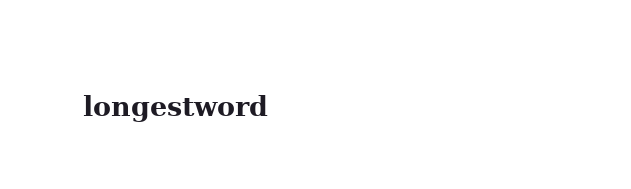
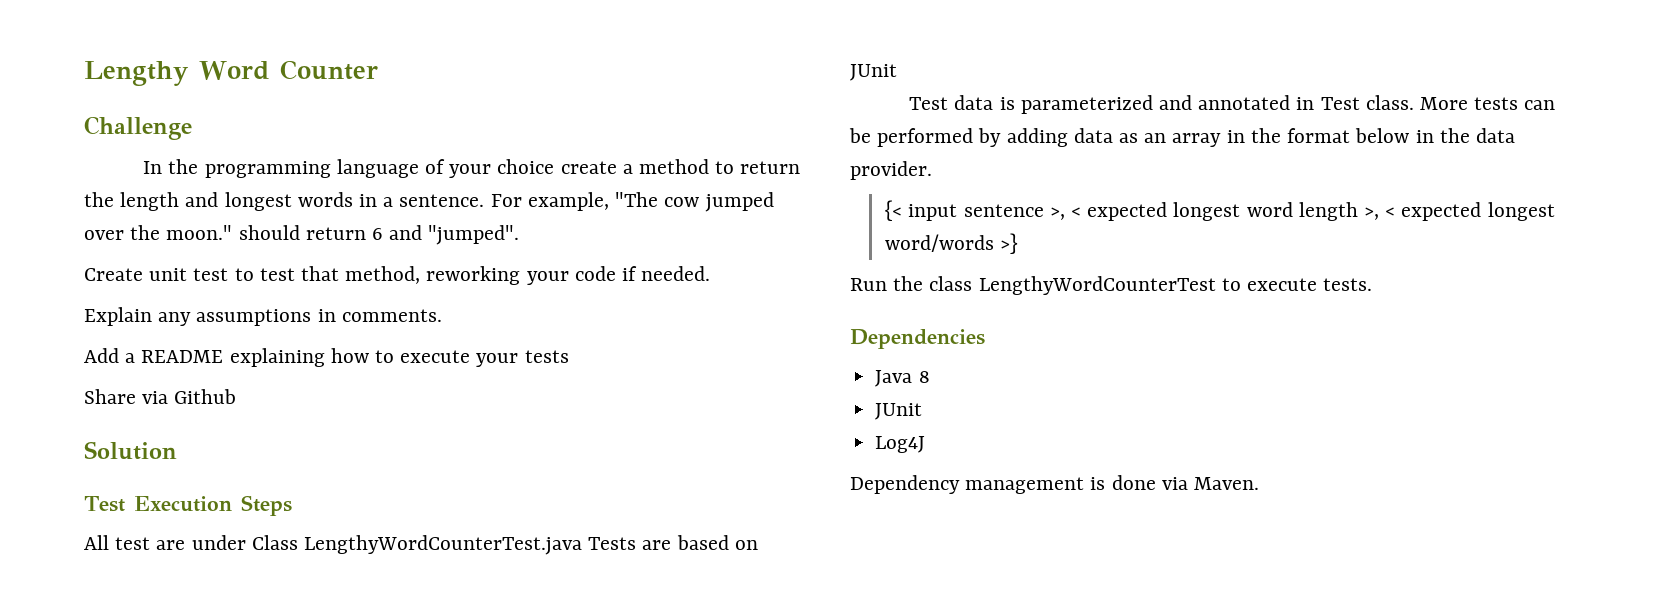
[83,95,268,122] longestword -> [84,60,378,86] [84,116,192,140] [143,159,801,178] [84,192,774,212] [84,225,520,245] [84,266,711,285] [84,307,442,326] [84,348,569,367] [84,389,237,404] [84,441,177,460] [84,495,292,516] [84,535,758,555] [850,64,897,81] [909,95,1556,114] [849,128,1515,147] [850,161,932,180] [885,200,1555,221] [885,233,1019,254] [850,276,1373,295] [850,329,985,349] [875,370,930,387] [875,403,923,420] [875,436,926,453] [850,475,1260,494] Lengthy Word Counter // Challenge // In the programming language of your choice create a method to return the length and longest words in a sentence. For example, "The cow jumped over the moon." should return 6 and "jumped". // Create unit test to test that method, reworking your code if needed. // Explain any assumptions in comments. // Add a README explaining how to execute your tests // Share via Github // Solution // Test Execution Steps // All test are under Class LengthyWordCounterTest.java Tests are based on JUnit // Test data is parameterized and annotated in Test class. More tests can be performed by adding data as an array in the format below in the data provider. // {< input sentence >, < expected longest word length >, < expected longest word/words >} // Run the class LengthyWordCounterTest to execute tests. // Dependencies // Java 8 // JUnit // Log4J // Dependency management is done via Maven.

